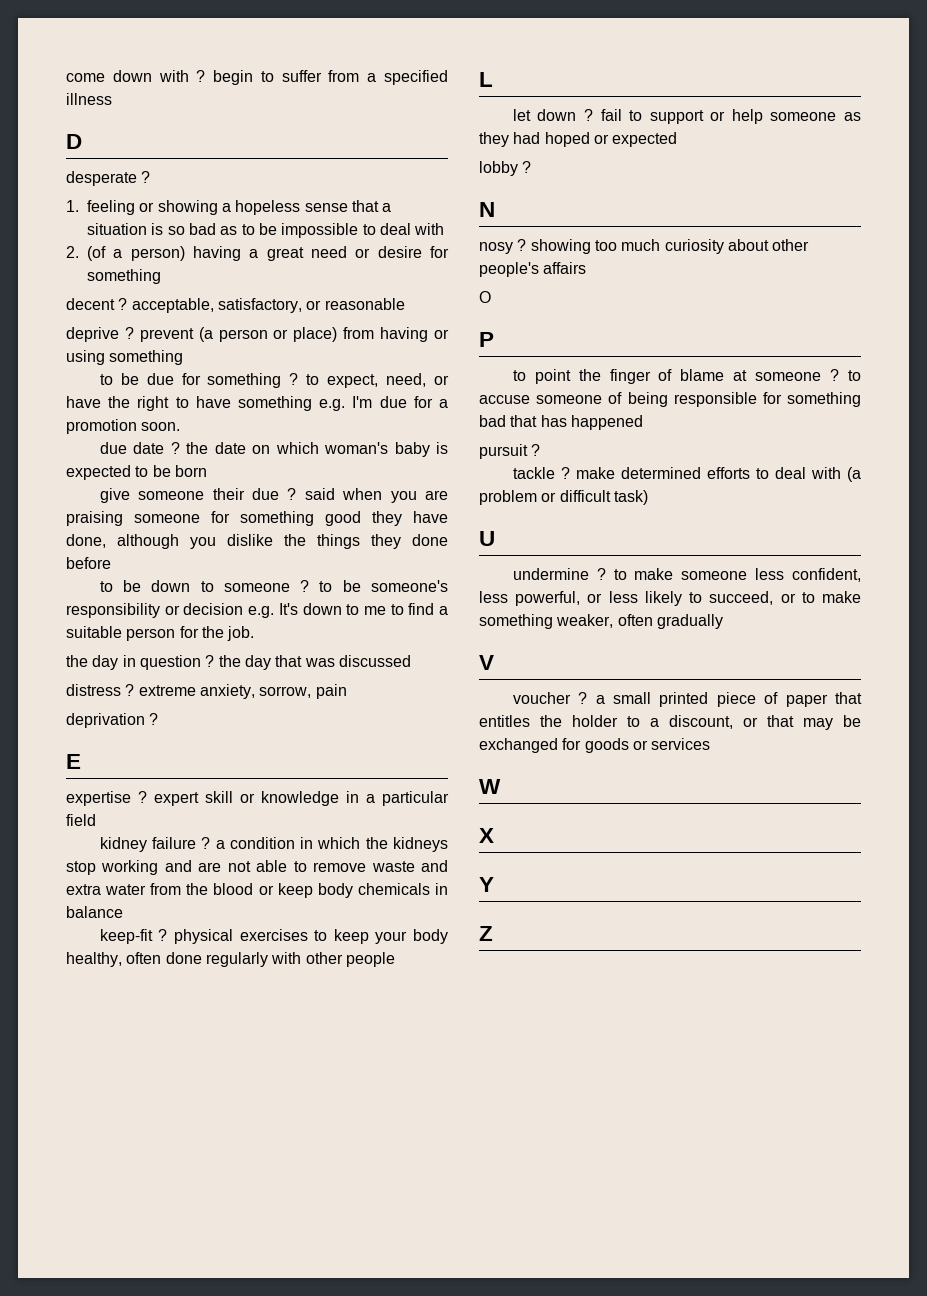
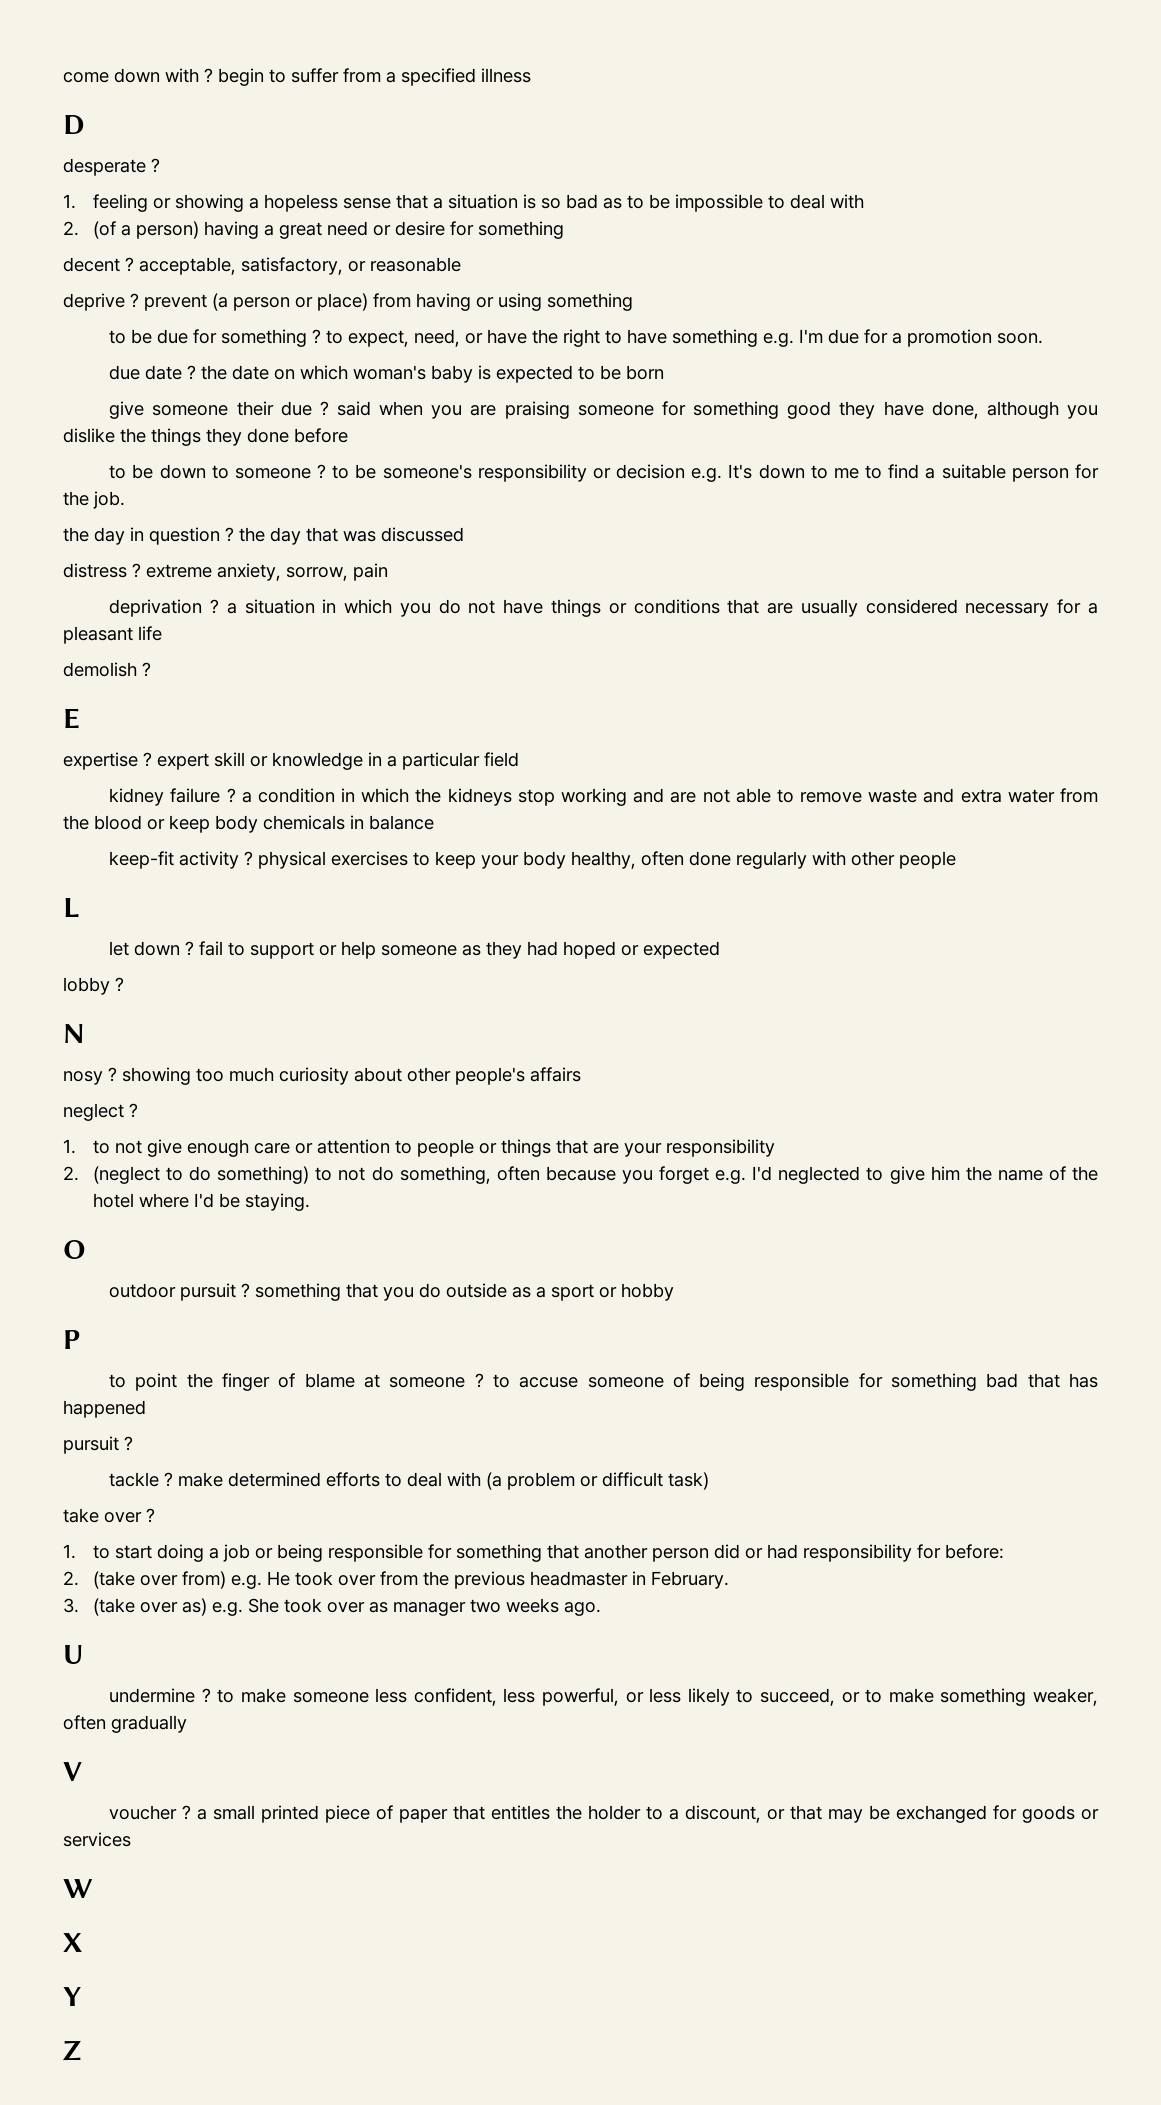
(159, 719) none -> [226,599,1098,617] [63,626,162,644] [63,662,151,677] a situation in which you do not have things or conditions that are usually considered necessary for a pleasant life // demolish ?
(153, 936) none -> [179,851,240,869] activity
[479,291,491,303] O -> [63,1103,138,1121] [63,1139,776,1157] [63,1166,1099,1184] [93,1193,311,1211] [63,1240,86,1259] [109,1283,675,1301] neglect ? // 1. to not give enough care or attention to people or things that are your responsibility // 2. (neglect to do something) to not do something, often because you forget e.g. I'd neglected to give him the name of the hotel where I'd be staying. // O // outdoor pursuit ? something that you do outside as a sport or hobby
(648, 497) none -> [63,1508,155,1523] [63,1544,1005,1562] [63,1571,730,1589] [63,1598,602,1616] // take over ? // 1. to start doing a job or being responsible for something that another person did or had responsibility for before: // 2. (take over from) e.g. He took over from the previous headmaster in February. // 3. (take over as) e.g. She took over as manager two weeks ago.

